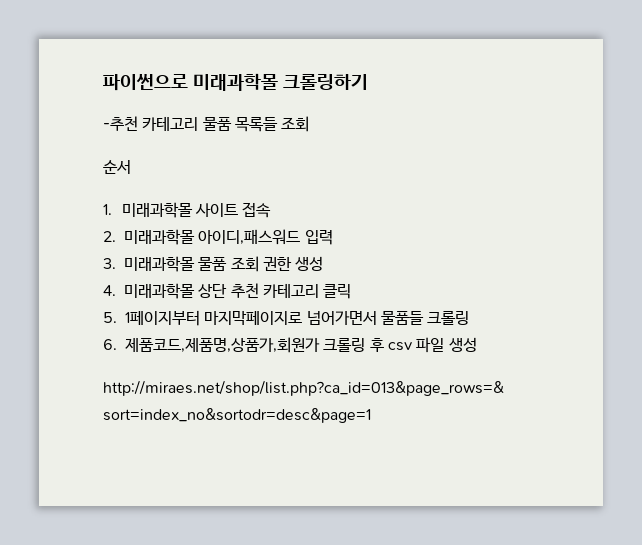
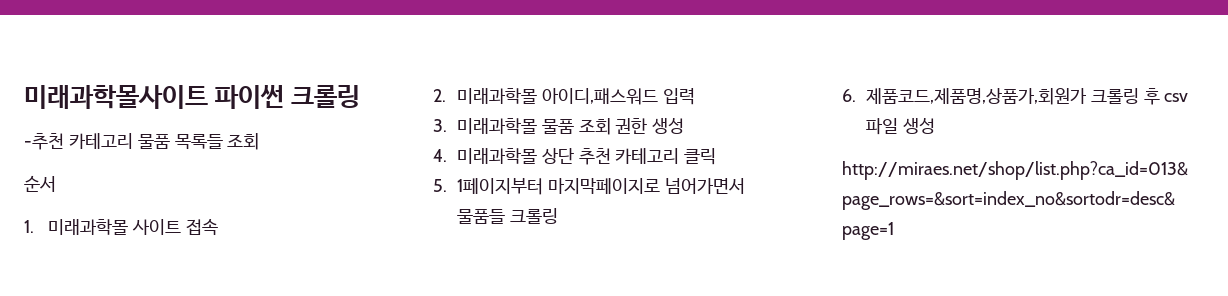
[103,73,368,91] 파이썬으로 미래과학몰 크롤링하기 -> [24,85,360,109] 미래과학몰사이트 파이썬 크롤링

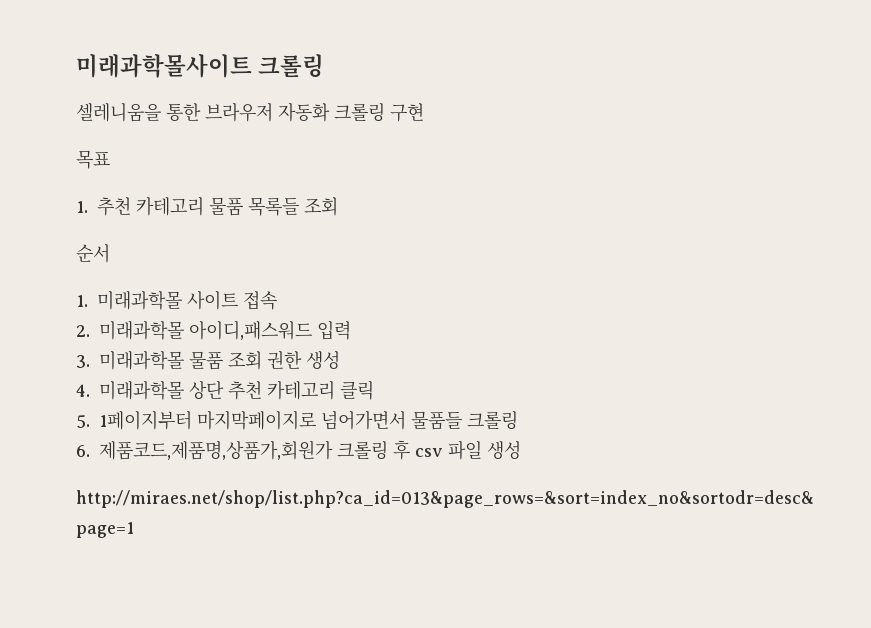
[214,85,360,109] [24,133,64,150] 파이썬 크롤링 // -추천 -> [258,54,325,78] [76,102,424,122] [76,150,110,169] [76,197,131,216] 크롤링 // 셀레니움을 통한 브라우저 자동화 크롤링 구현 // 목표 // 1. 추천

